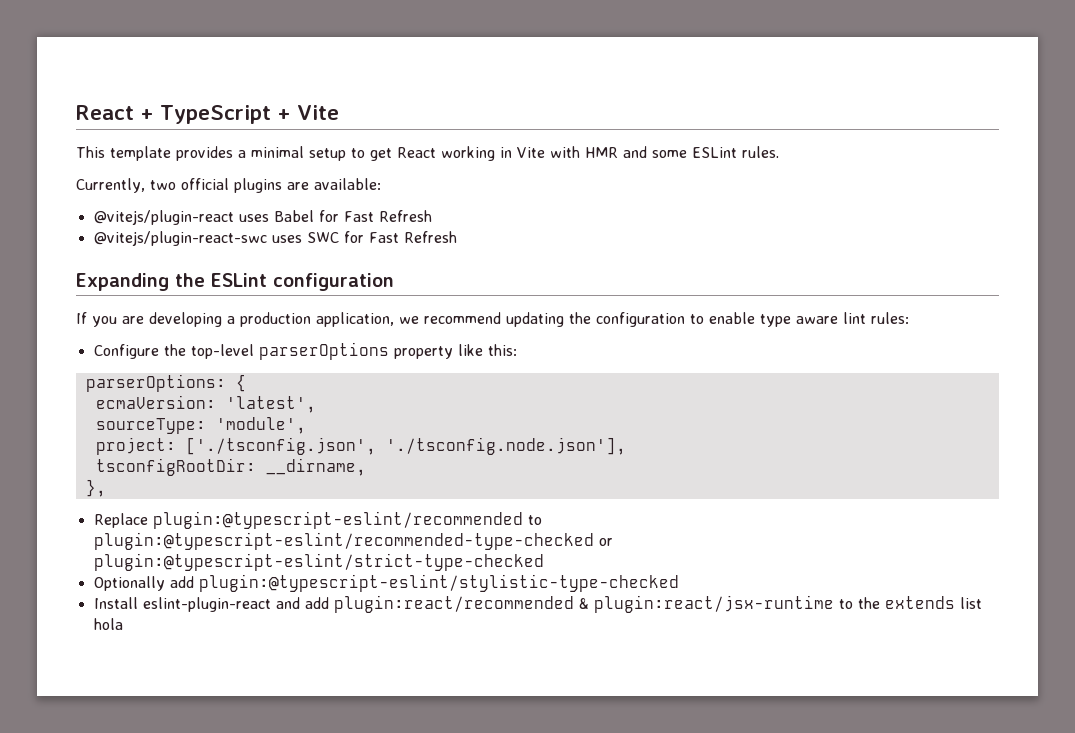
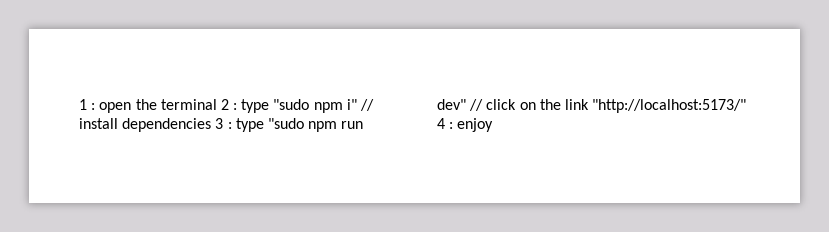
[76,105,339,124] [76,146,779,161] [76,178,381,193] [93,210,432,225] [93,231,457,246] [76,273,394,291] [76,312,909,327] [93,342,517,360] [85,374,246,392] [95,395,316,413] [95,417,306,434] [95,437,626,455] [95,458,366,476] [85,479,106,497] [93,511,542,529] [93,532,613,550] [93,553,544,571] [93,574,679,592] [93,595,982,613] [93,618,123,630] React + TypeScript + Vite // This template provides a minimal setup to get React working in Vite with HMR and some ESLint rules. // Currently, two official plugins are available: // @vitejs/plugin-react uses Babel for Fast Refresh // @vitejs/plugin-react-swc uses SWC for Fast Refresh // Expanding the ESLint configuration // If you are developing a production application, we recommend updating the configuration to enable type aware lint rules: // Configure the top-level parserOptions property like this: // parserOptions: { // ecmaVersion: 'latest', // sourceType: 'module', // project: ['./tsconfig.json', './tsconfig.node.json'], // tsconfigRootDir: __dirname, // }, // Replace plugin:@typescript-eslint/recommended to plugin:@typescript-eslint/recommended-type-checked or plugin:@typescript-eslint/strict-type-checked // Optionally add plugin:@typescript-eslint/stylistic-type-checked // Install eslint-plugin-react and add plugin:react/recommended & plugin:react/jsx-runtime to the extends list hola -> [79,99,375,113] [79,118,364,132] [437,99,747,113] [437,118,494,132] 1 : open the terminal 2 : type "sudo npm i" // install dependencies 3 : type "sudo npm run dev" // click on the link "http://localhost:5173/" 4 : enjoy

